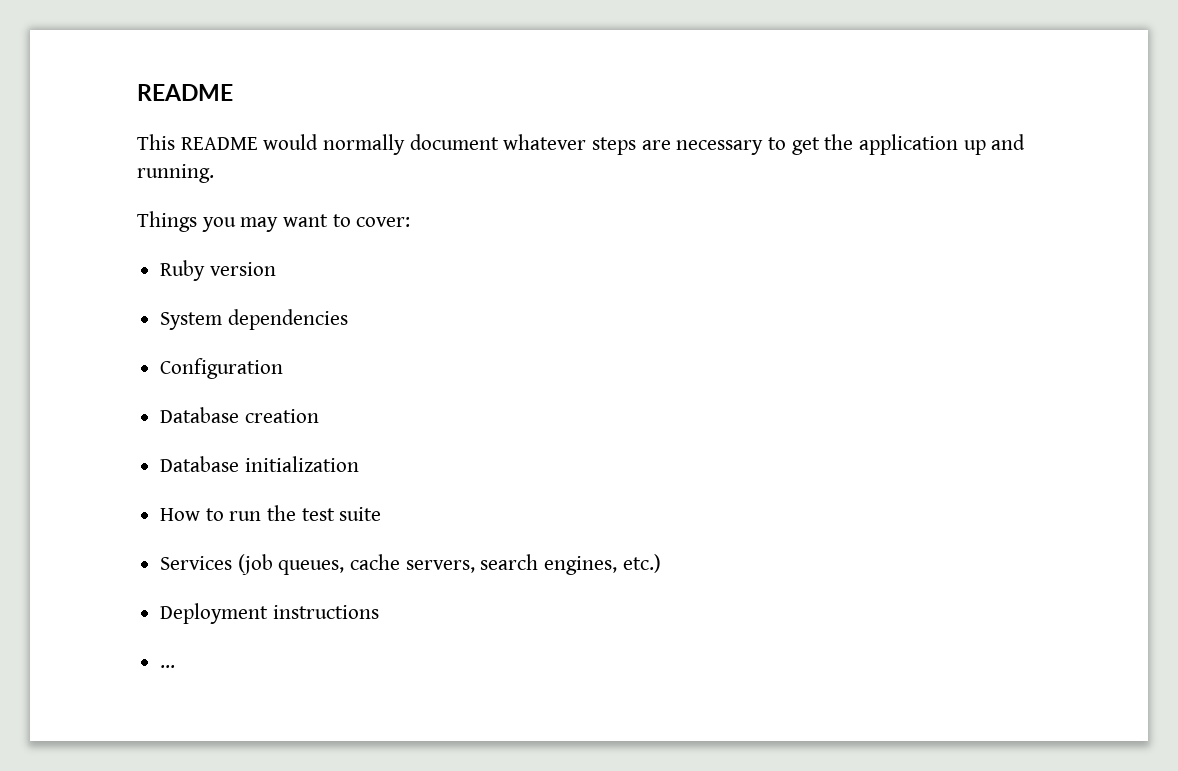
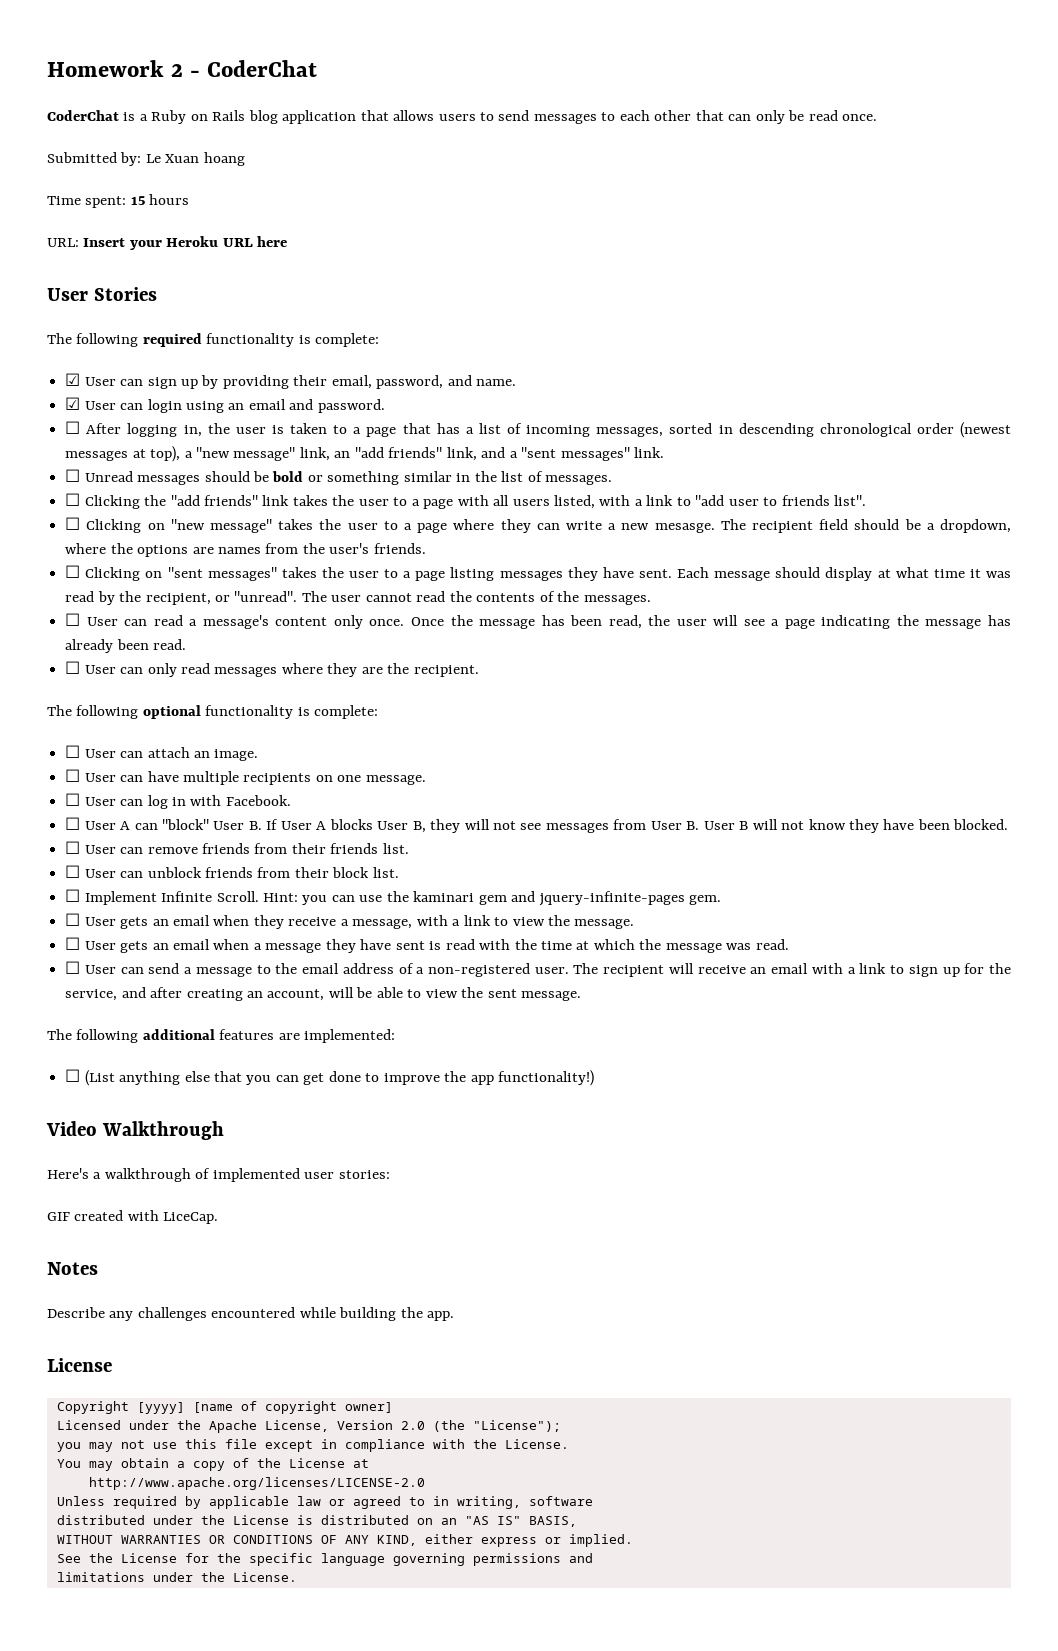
[137,84,233,101] [137,134,1026,155] [137,164,214,183] [137,211,411,232] [160,260,276,281] [160,309,348,330] [160,358,284,379] [160,407,319,423] [160,456,359,472] [160,505,382,521] [160,554,661,575] [160,603,379,624] [160,665,176,668] README // This README would normally document whatever steps are necessary to get the application up and running. // Things you may want to cover: // Ruby version // System dependencies // Configuration // Database creation // Database initialization // How to run the test suite // Services (job queues, cache servers, search engines, etc.) // Deployment instructions // ... -> [47,60,318,77] [47,110,878,124] [47,152,245,166] [47,194,190,208] [47,236,288,250] [47,287,157,301] [47,333,380,347] [65,373,517,389] [65,397,385,413] [65,421,1012,438] [65,446,664,462] [65,469,613,485] [65,493,867,509] [65,517,1012,533] [65,543,426,557] [65,565,1011,581] [65,591,651,605] [65,613,1012,629] [65,639,187,653] [65,661,479,677] [47,705,379,719] [65,745,259,761] [65,769,426,785] [65,793,291,809] [65,817,1009,833] [65,841,409,854] [65,865,399,878] [65,889,722,906] [65,913,635,929] [65,937,789,953] [65,961,1011,977] [65,987,582,1001] [47,1029,396,1043] [65,1069,595,1086] [46,1121,224,1140] [47,1168,390,1182] [47,1210,219,1224] [47,1262,98,1275] [47,1307,455,1321] [47,1358,112,1372] [56,1401,393,1414] [56,1420,561,1433] [56,1439,569,1452] [56,1458,369,1471] [88,1477,425,1490] [56,1496,593,1509] [56,1515,577,1527] [56,1534,633,1547] [56,1553,593,1566] [56,1572,297,1582] Homework 2 - CoderChat // CoderChat is a Ruby on Rails blog application that allows users to send messages to each other that can only be read once. // Submitted by: Le Xuan hoang // Time spent: 15 hours // URL: Insert your Heroku URL here // User Stories // The following required functionality is complete: // ☑ User can sign up by providing their email, password, and name. // ☑ User can login using an email and password. // ☐ After logging in, the user is taken to a page that has a list of incoming messages, sorted in descending chronological order (newest messages at top), a "new message" link, an "add friends" link, and a "sent messages" link. // ☐ Unread messages should be bold or something similar in the list of messages. // ☐ Clicking the "add friends" link takes the user to a page with all users listed, with a link to "add user to friends list". // ☐ Clicking on "new message" takes the user to a page where they can write a new mesasge. The recipient field should be a dropdown, where the options are names from the user's friends. // ☐ Clicking on "sent messages" takes the user to a page listing messages they have sent. Each message should display at what time it was read by the recipient, or "unread". The user cannot read the contents of the messages. // ☐ User can read a message's content only once. Once the message has been read, the user will see a page indicating the message has already been read. // ☐ User can only read messages where they are the recipient. // The following optional functionality is complete: // ☐ User can attach an image. // ☐ User can have multiple recipients on one message. // ☐ User can log in with Facebook. // ☐ User A can "block" User B. If User A blocks User B, they will not see messages from User B. User B will not know they have been blocked. // ☐ User can remove friends from their friends list. // ☐ User can unblock friends from their block list. // ☐ Implement Infinite Scroll. Hint: you can use the kaminari gem and jquery-infinite-pages gem. // ☐ User gets an email when they receive a message, with a link to view the message. // ☐ User gets an email when a message they have sent is read with the time at which the message was read. // ☐ User can send a message to the email address of a non-registered user. The recipient will receive an email with a link to sign up for the service, and after creating an account, will be able to view the sent message. // The following additional features are implemented: // ☐ (List anything else that you can get done to improve the app functionality!) // Video Walkthrough // Here's a walkthrough of implemented user stories: // GIF created with LiceCap. // Notes // Describe any challenges encountered while building the app. // License // Copyright [yyyy] [name of copyright owner] // Licensed under the Apache License, Version 2.0 (the "License"); // you may not use this file except in compliance with the License. // You may obtain a copy of the License at // http://www.apache.org/licenses/LICENSE-2.0 // Unless required by applicable law or agreed to in writing, software // distributed under the License is distributed on an "AS IS" BASIS, // WITHOUT WARRANTIES OR CONDITIONS OF ANY KIND, either express or implied. // See the License for the specific language governing permissions and // limitations under the License.

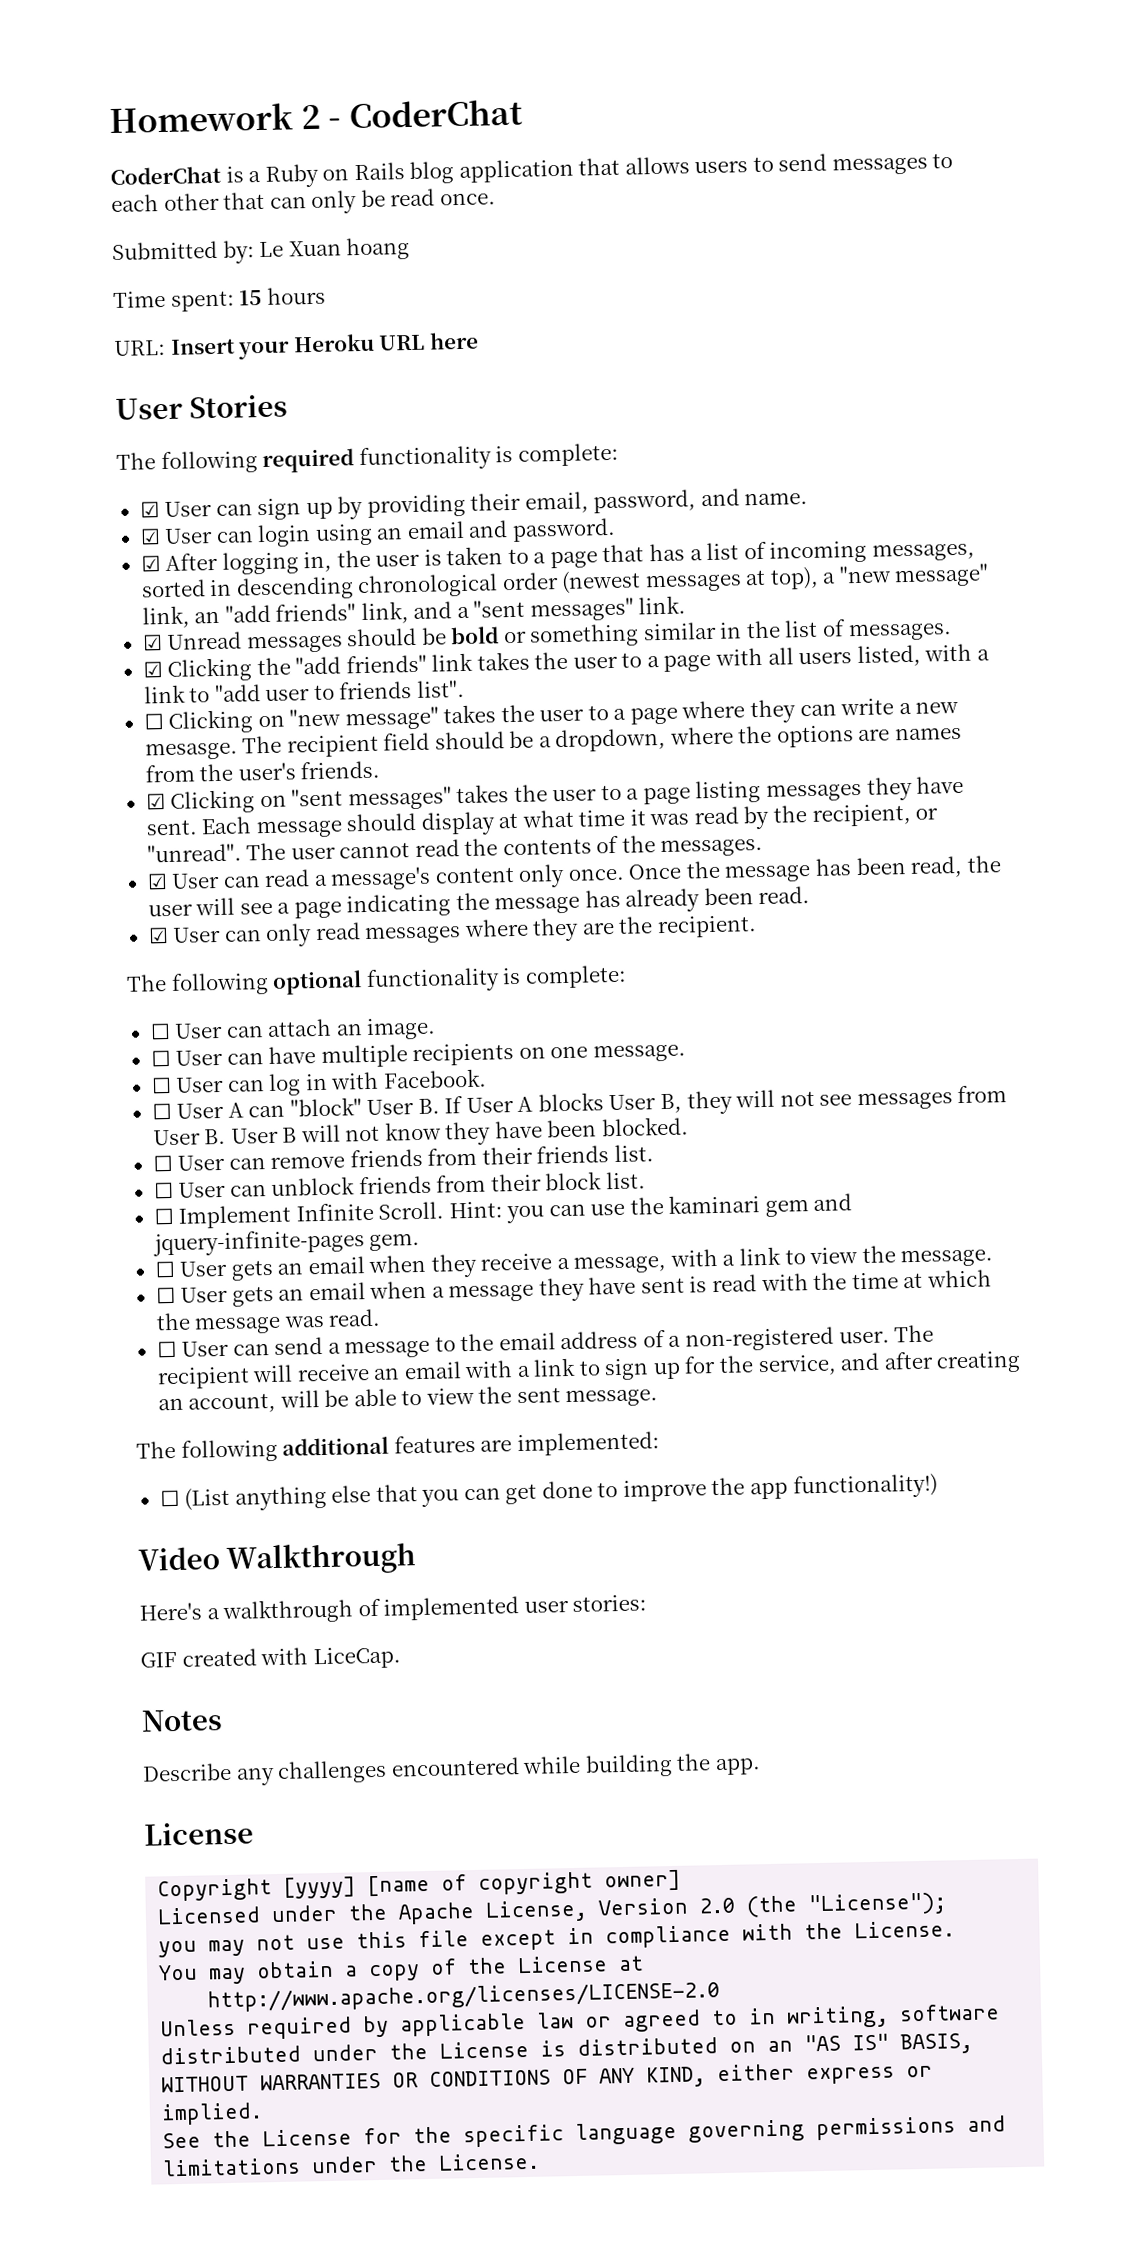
[65,421,81,434] ☐ -> [140,555,161,572] ☑
[65,469,81,482] ☐ -> [141,634,163,651] ☑
[65,493,81,506] ☐ -> [142,661,163,678] ☑
[65,565,81,578] ☐ -> [145,793,166,810] ☑
[65,613,81,626] ☐ -> [146,873,168,890] ☑
[65,661,81,674] ☐ -> [147,927,169,944] ☑

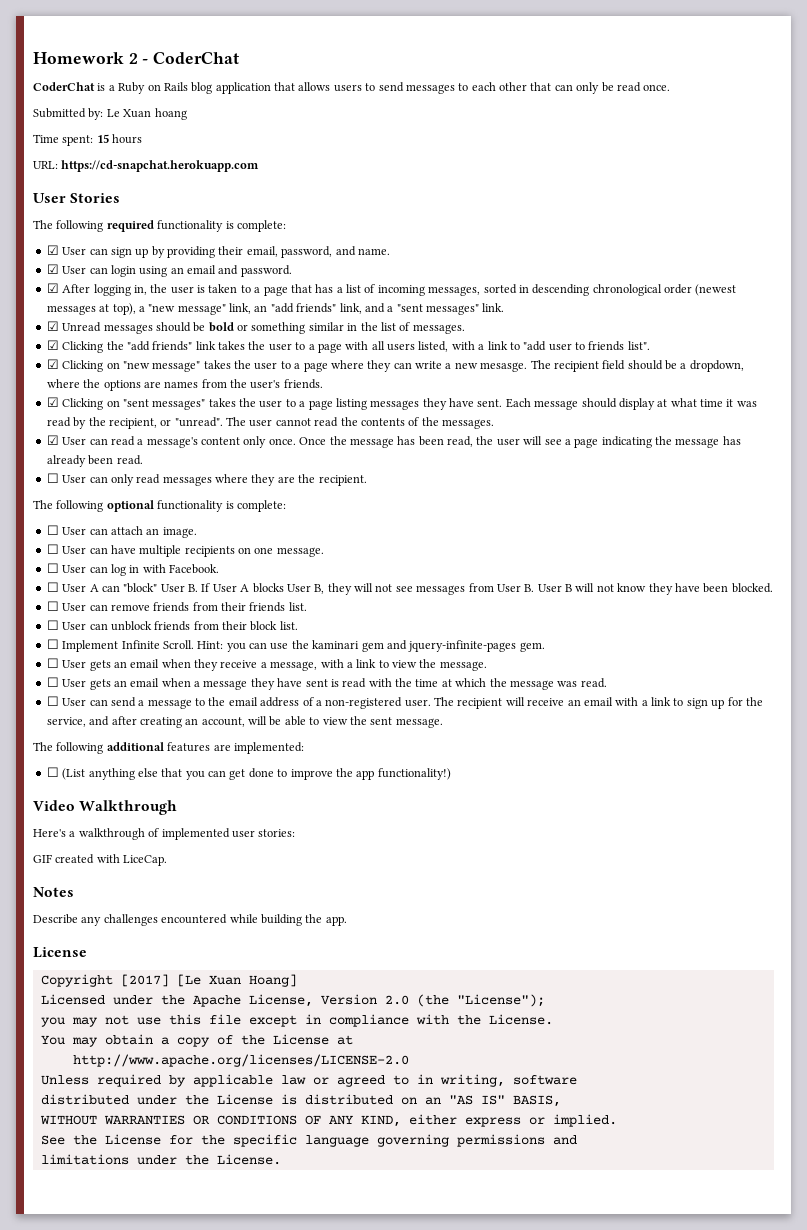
[170,331,479,360] Insert your Heroku URL here -> [61,160,260,172] https://cd-snapchat.herokuapp.com
[143,713,164,730] ☐ -> [46,359,59,369] ☑
[147,927,169,944] ☑ -> [46,473,59,483] ☐
[283,1869,682,1899] [yyyy] [name of copyright owner] -> [120,974,297,987] [2017] [Le Xuan Hoang]

